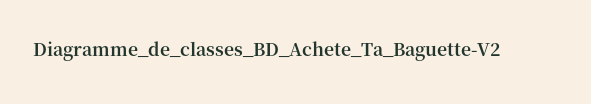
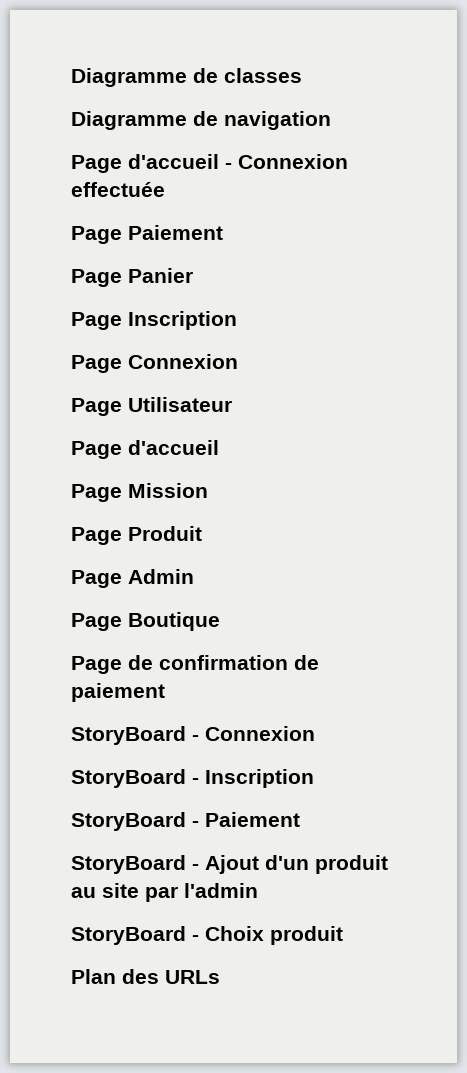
[33,41,500,61] Diagramme_de_classes_BD_Achete_Ta_Baguette-V2 -> [71,68,302,87] [71,111,331,130] [71,154,348,173] [71,182,165,197] [71,225,223,244] [71,268,193,287] [71,311,237,330] [71,354,238,373] [71,397,232,416] [71,440,219,459] [71,483,208,502] [71,526,202,545] [71,569,194,588] [71,612,220,631] [71,655,319,674] [71,683,165,702] [71,726,315,745] [71,769,314,788] [71,812,300,831] [71,855,388,874] [71,883,258,902] [71,926,343,945] [71,969,220,984] Diagramme de classes // Diagramme de navigation // Page d'accueil - Connexion effectuée // Page Paiement // Page Panier // Page Inscription // Page Connexion // Page Utilisateur // Page d'accueil // Page Mission // Page Produit // Page Admin // Page Boutique // Page de confirmation de paiement // StoryBoard - Connexion // StoryBoard - Inscription // StoryBoard - Paiement // StoryBoard - Ajout d'un produit au site par l'admin // StoryBoard - Choix produit // Plan des URLs

